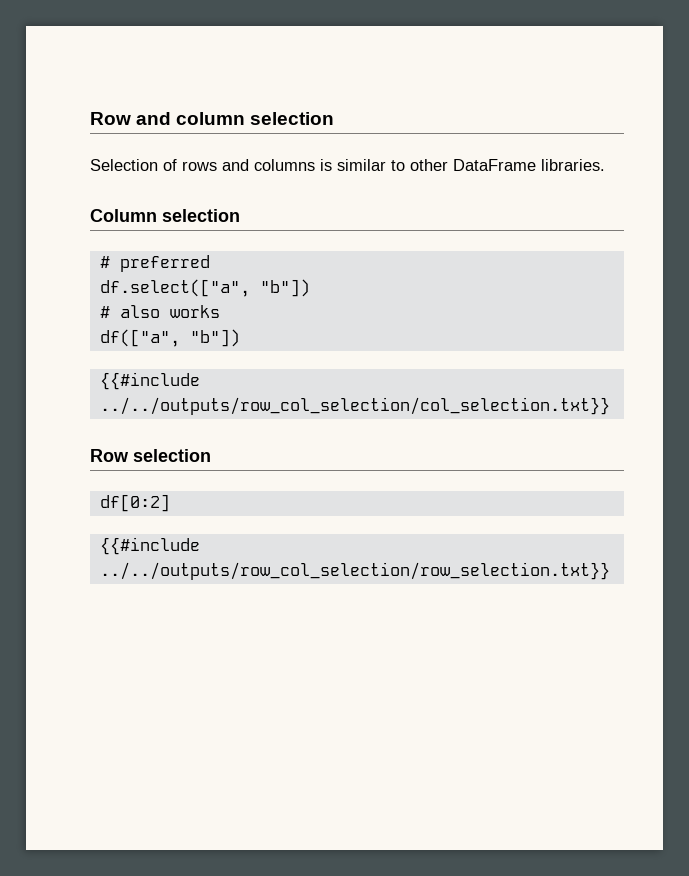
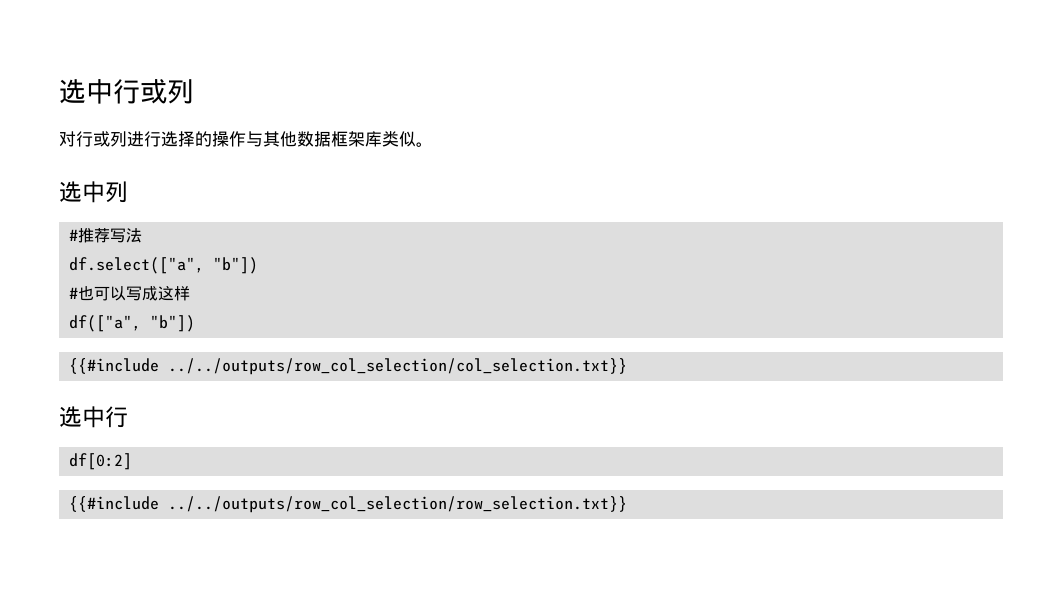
[90,112,335,125] [90,159,605,171] [90,209,240,222] [99,255,210,272] Row and column selection // Selection of rows and columns is similar to other DataFrame libraries. // Column selection // # preferred -> [59,79,194,104] [59,131,433,147] [59,181,128,203] [69,228,143,243] 选中行或列 // 对行或列进行选择的操作与其他数据框架库类似。 // 选中列 // #推荐写法
[119,305,220,318] also works -> [78,286,191,301] 也可以写成这样
[90,449,211,462] Row selection -> [59,406,128,428] 选中行

